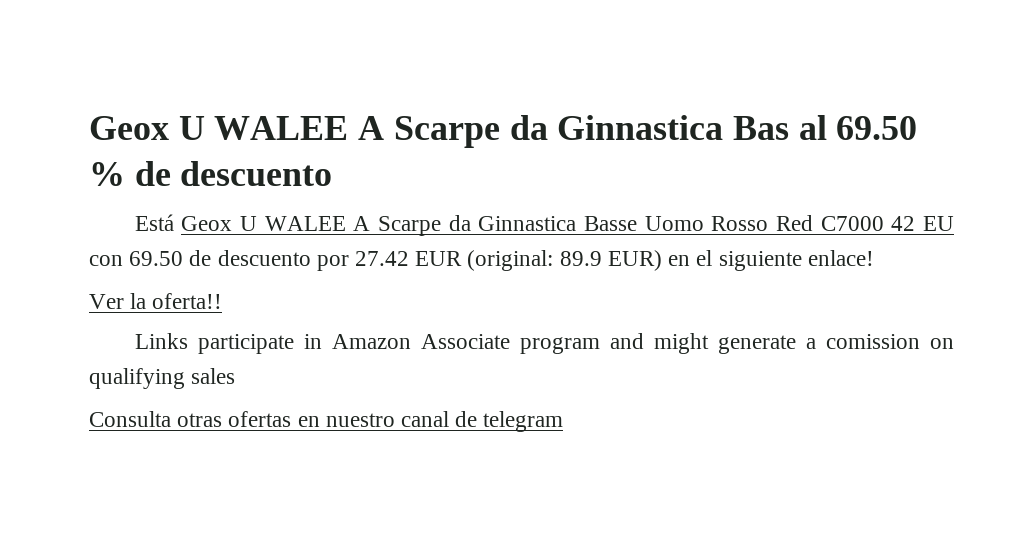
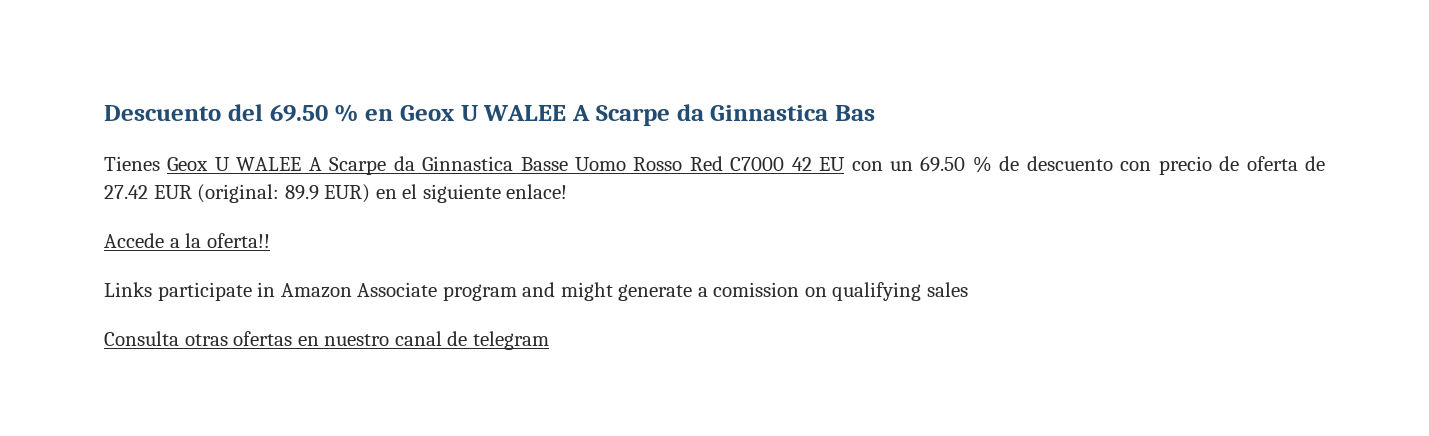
(89, 128) none -> [104,104,393,122] Descuento del 69.50 % en
[798,115,918,140] [89,161,333,186] [134,214,174,231] al 69.50 % de descuento // Está -> [104,156,160,171] // Tienes
[129,250,349,271] 69.50 de descuento por -> [890,156,1326,175] un 69.50 % de descuento con precio de oferta de
[89,294,124,309] Ver -> [104,233,180,248] Accede a

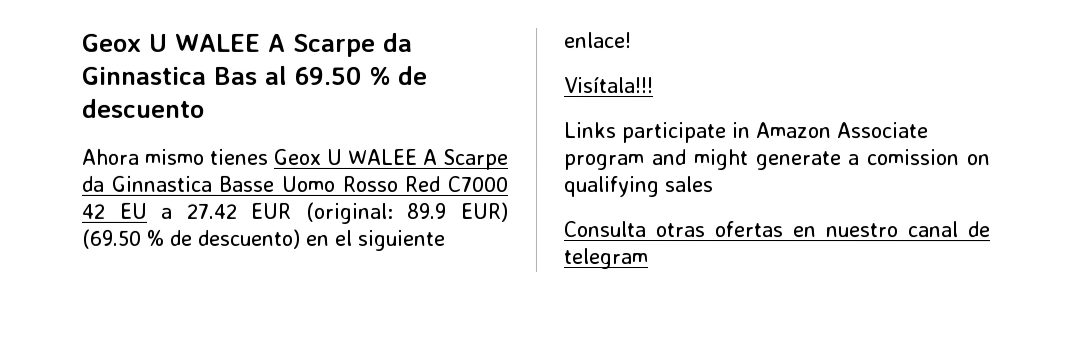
[104,104,393,122] Descuento del 69.50 % en -> (82, 42) none
[104,156,160,171] // Tienes -> [265,65,428,85] [82,98,205,118] [82,148,270,165] al 69.50 % de descuento // Ahora mismo tienes
[851,156,1326,175] con un 69.50 % de descuento con precio de oferta de -> [160,207,173,219] a
(371, 193) none -> [81,228,300,249] (69.50 % de descuento)
[104,233,270,248] Accede a la oferta!! -> [564,77,654,94] Visítala!!!

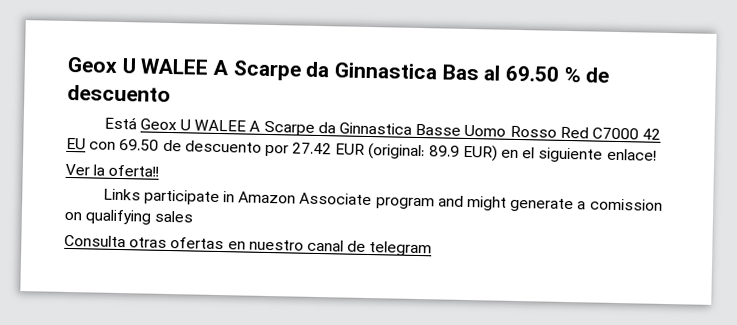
[82,148,270,165] Ahora mismo tienes -> [103,116,137,130] Está
[160,207,173,219] a -> [89,138,289,157] con 69.50 de descuento por
[81,228,300,249] (69.50 % de descuento) -> (498, 153) none
[564,77,654,94] Visítala!!! -> [65,163,160,177] Ver la oferta!!

